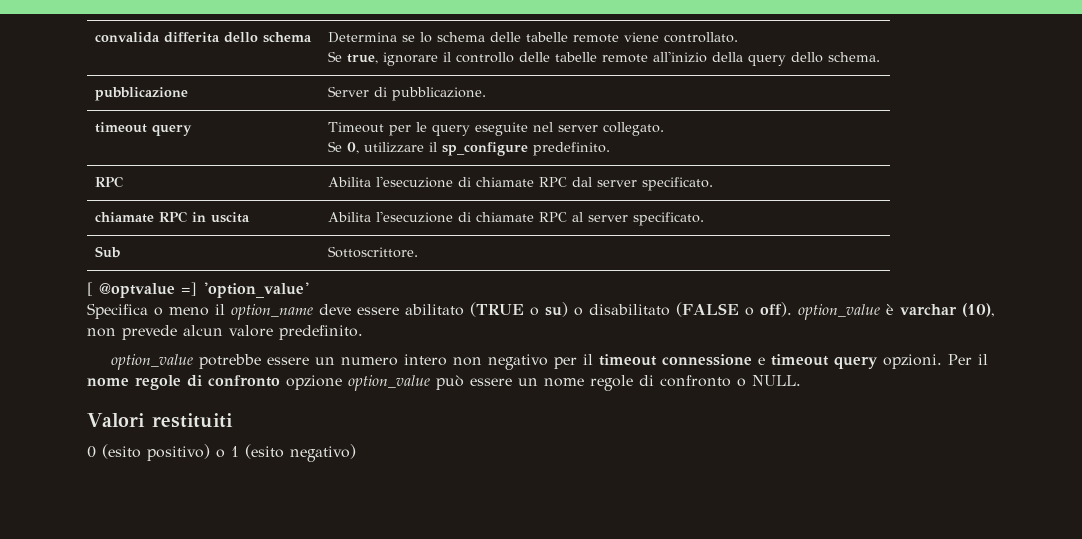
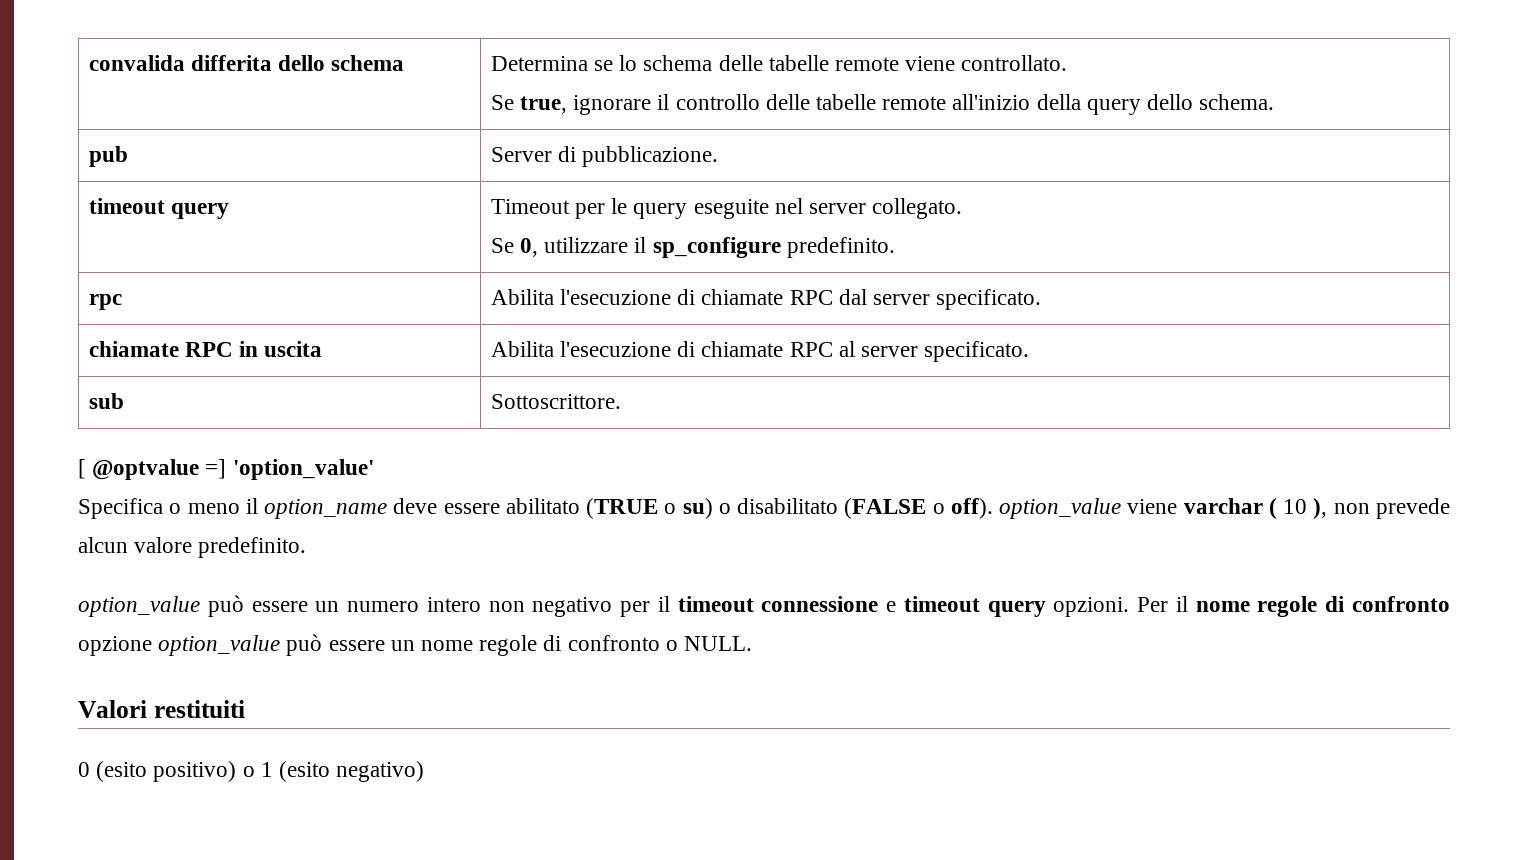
[94,87,188,101] pubblicazione -> [88,146,128,167] pub
[94,176,123,188] RPC -> [88,294,122,310] rpc
[94,246,120,258] Sub -> [88,393,124,409] sub
[885,303,995,317] è varchar (10), -> [1127,498,1328,519] viene varchar ( 10 ),
[199,354,262,369] potrebbe -> [207,595,244,617] può

